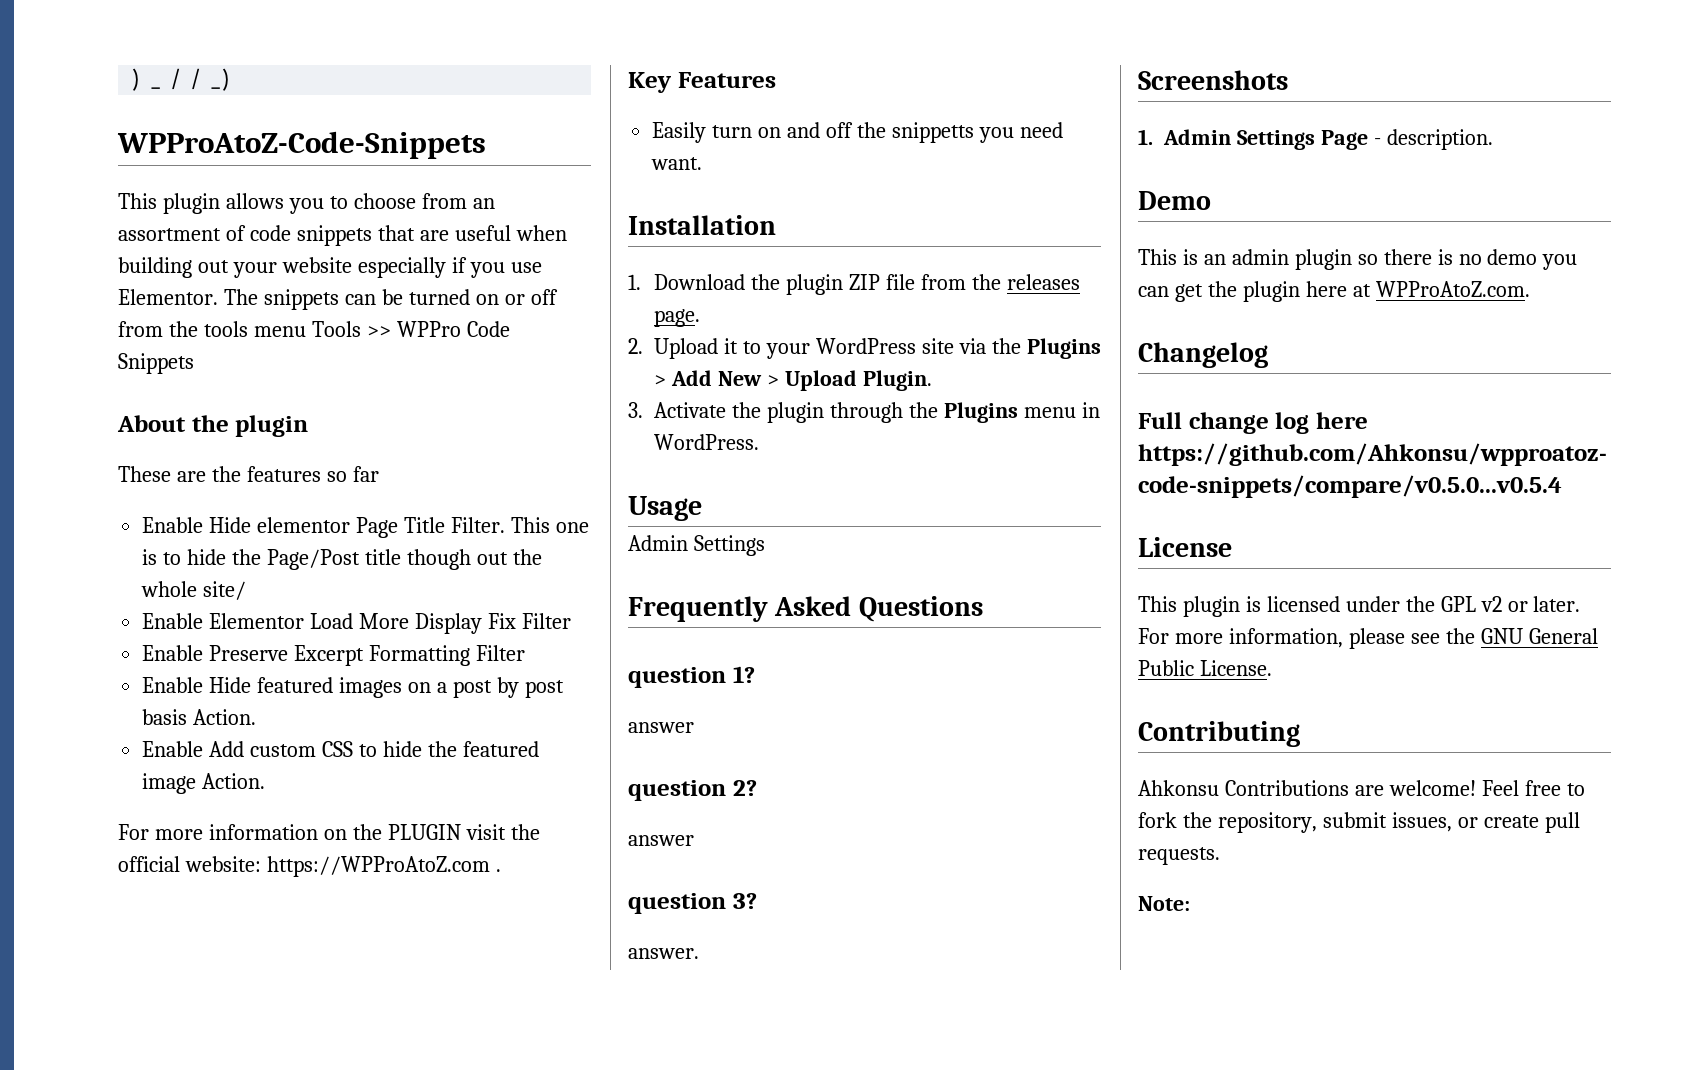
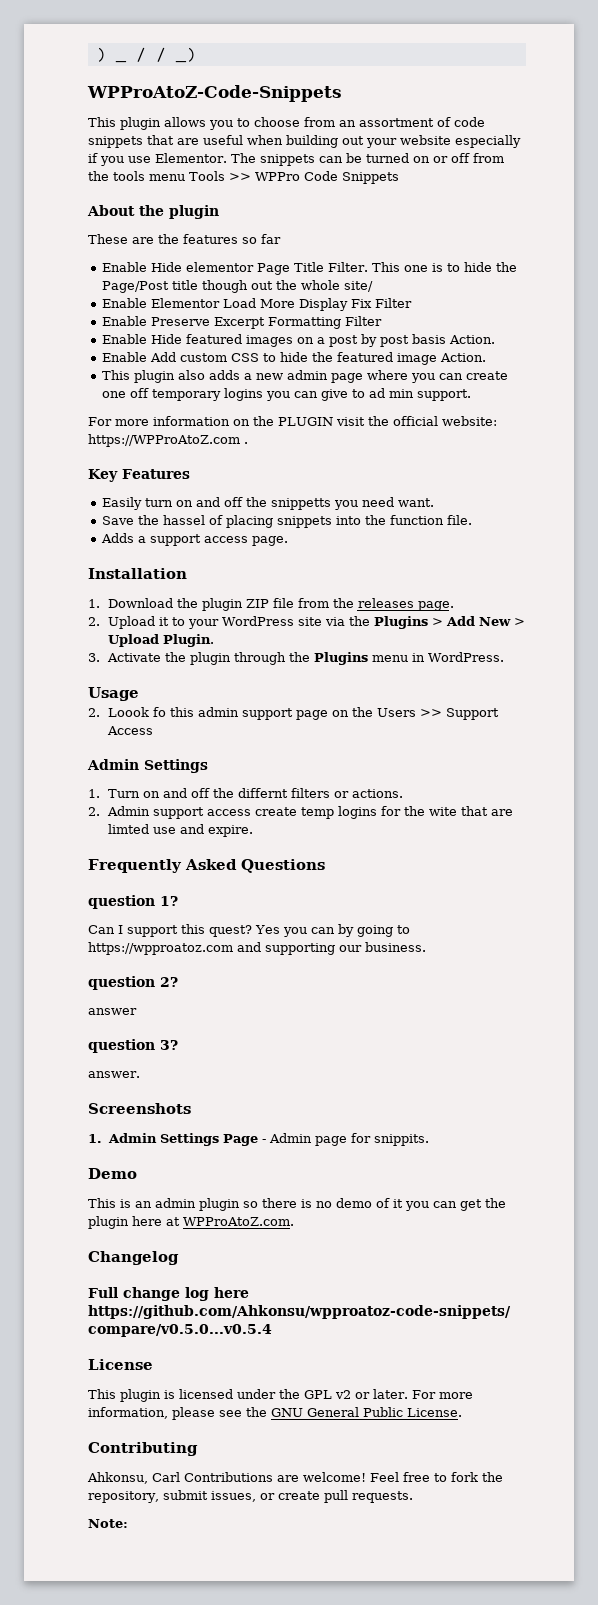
(266, 781) none -> [102,370,509,383] [102,388,472,401] // This plugin also adds a new admin page where you can create one off temporary logins you can give to ad min support.
(703, 163) none -> [102,515,473,528] [101,533,289,546] // Save the hassel of placing snippets into the function file. // Adds a support access page.
[628,535,765,556] Admin Settings -> [88,707,499,720] [106,726,153,735] [87,759,208,773] [88,788,403,798] [88,806,513,819] [107,824,253,837] 2. Loook fo this admin support page on the Users >> Support Access // Admin Settings // 1. Turn on and off the differnt filters or actions. // 2. Admin support access create temp logins for the wite that are limted use and expire.
[628,722,694,733] answer -> [88,924,410,937] [88,942,426,955] Can I support this quest? Yes you can by going to https://wpproatoz.com and supporting our business.
[1386,129,1493,150] description. -> [268,1133,429,1146] Admin page for snippits.
(1538, 257) none -> [376,1198,403,1208] of it
[1138,780,1219,796] Ahkonsu -> [87,1472,180,1484] Ahkonsu, Carl

